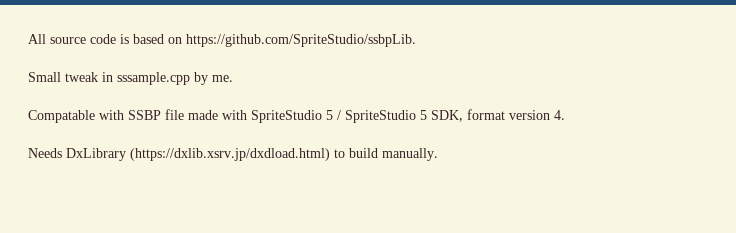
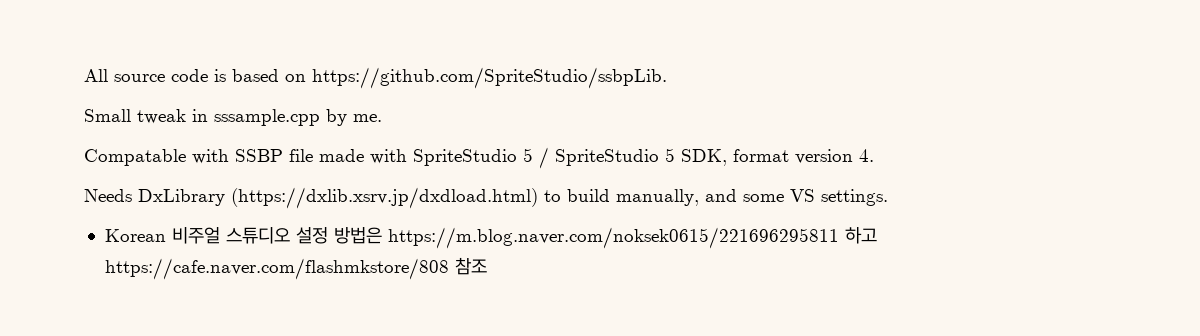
[382,148,438,161] manually. -> [616,189,888,206] [104,227,877,249] [104,257,487,280] manually, and some VS settings. // Korean 비주얼 스튜디오 설정 방법은 https://m.blog.naver.com/noksek0615/221696295811 하고 https://cafe.naver.com/flashmkstore/808 참조

